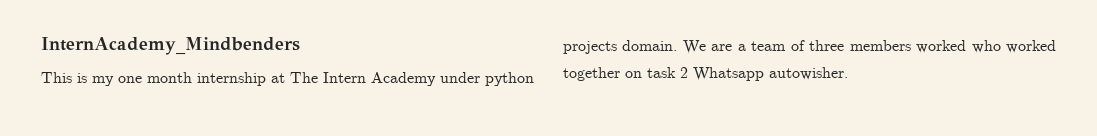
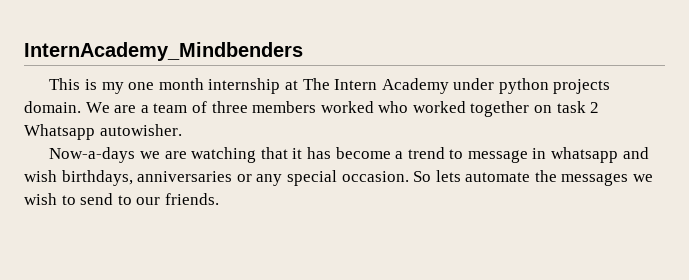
(848, 73) none -> [49,147,649,163] [24,170,654,186] [24,193,219,205] // Now-a-days we are watching that it has become a trend to message in whatsapp and wish birthdays, anniversaries or any special occasion. So lets automate the messages we wish to send to our friends.

